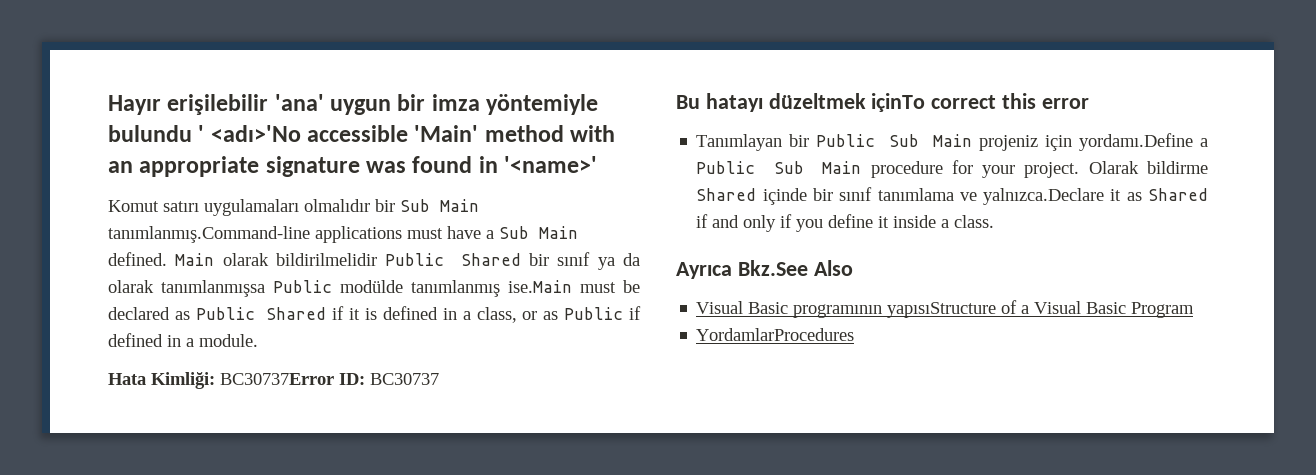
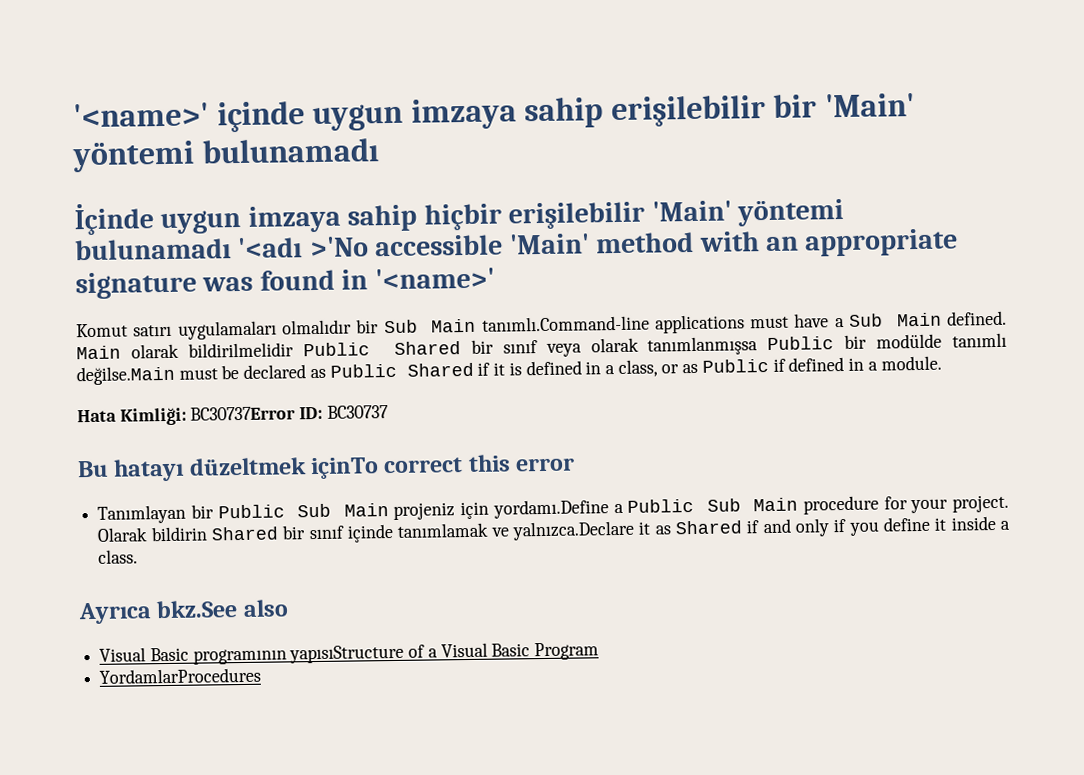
[108,94,599,115] [108,125,301,142] Hayır erişilebilir 'ana' uygun bir imza yöntemiyle bulundu ' <adı>'No -> [73,93,915,133] [72,138,379,173] [74,198,844,236] [75,236,369,261] '<name>' içinde uygun imzaya sahip erişilebilir bir 'Main' yöntemi bulunamadı // İçinde uygun imzaya sahip hiçbir erişilebilir 'Main' yöntemi bulunamadı '<adı >'No
[108,226,310,243] tanımlanmış.Command-line -> [481,315,650,332] tanımlı.Command-line
[597,253,640,270] ya da -> [545,343,582,357] veya
[340,280,572,297] modülde tanımlanmış ise.Main -> [844,332,1008,349] [76,365,175,386] bir modülde tanımlı değilse.Main
[1147,161,1208,174] [696,187,954,205] bildirme Shared içinde bir sınıf tanımlama -> [150,522,489,543] bildirin Shared bir sınıf içinde tanımlamak
[737,260,853,276] Bkz.See Also -> [156,599,289,619] bkz.See also

